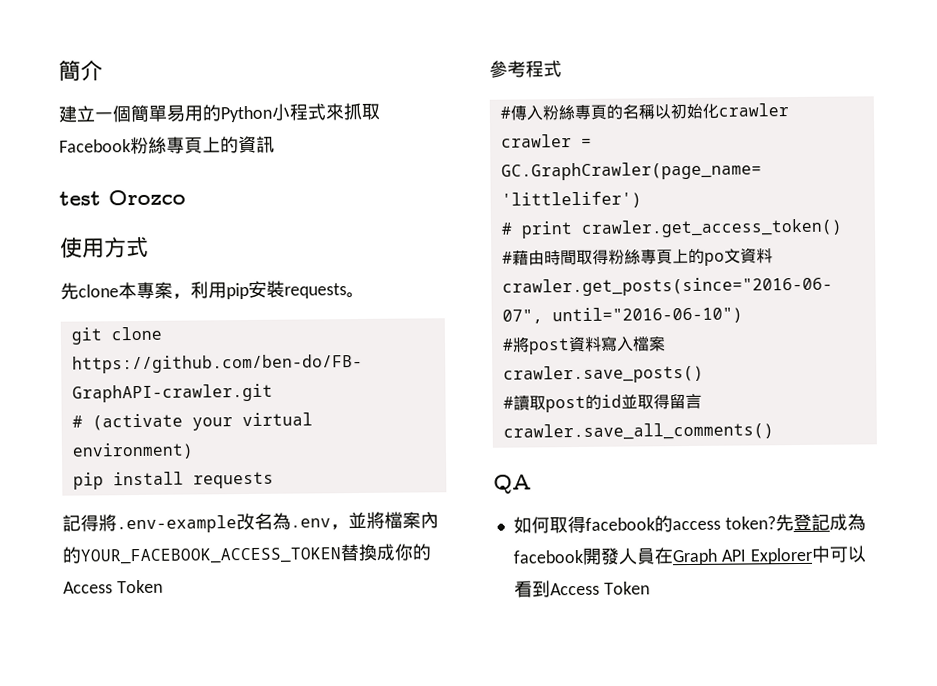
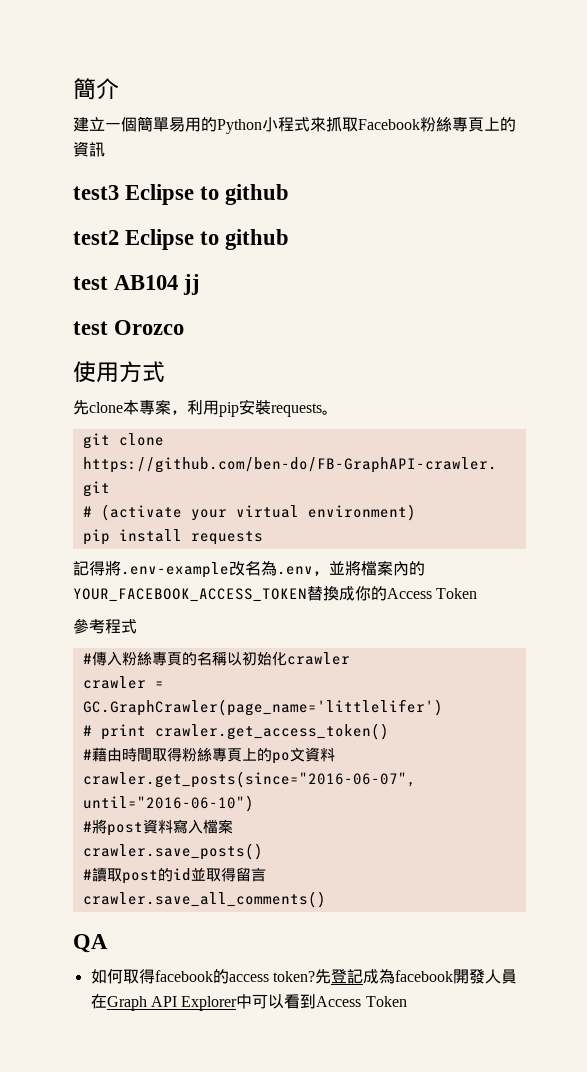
(275, 144) none -> [73,184,290,205] [73,229,290,250] [73,274,201,295] // test3 Eclipse to github // test2 Eclipse to github // test AB104 jj

